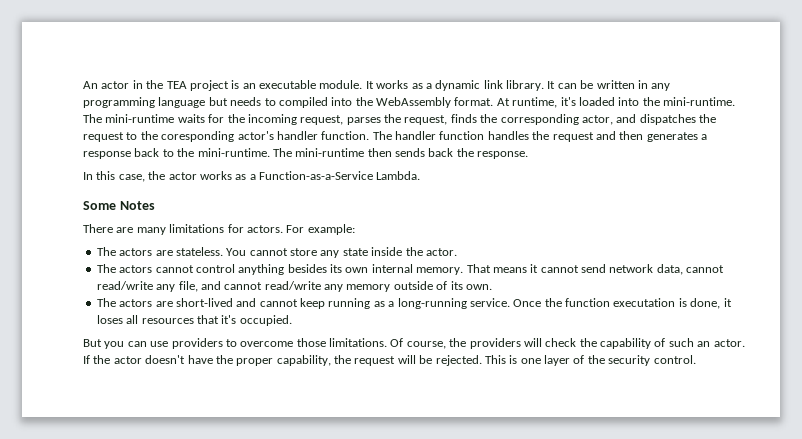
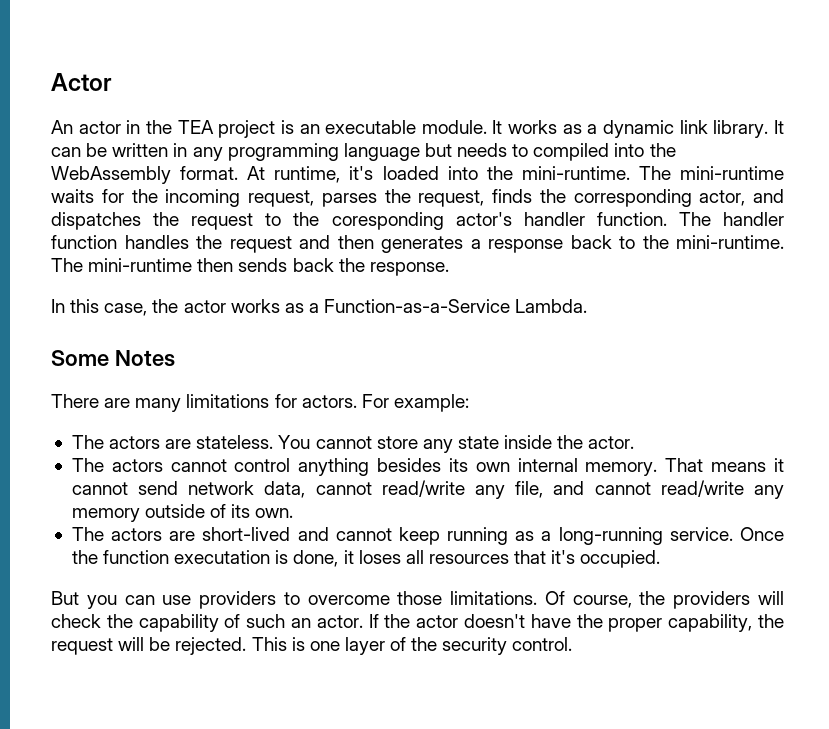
(83, 85) none -> [51,73,112,91] Actor //

